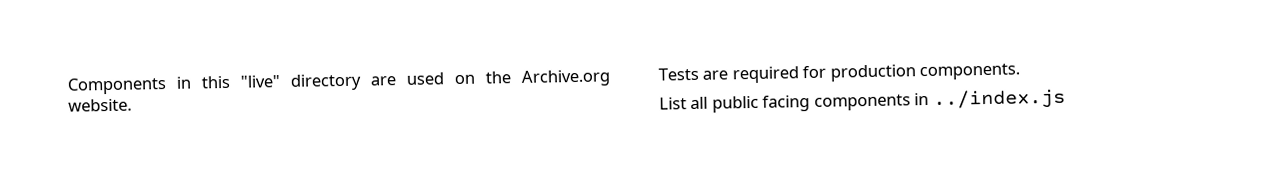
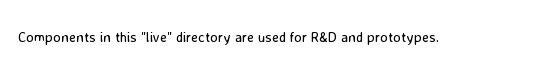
[454,69,611,87] [68,98,132,112] [658,63,1021,84] [659,88,1066,113] on the Archive.org website. // Tests are required for production components. // List all public facing components in ../index.js -> [290,32,439,45] for R&D and prototypes.

